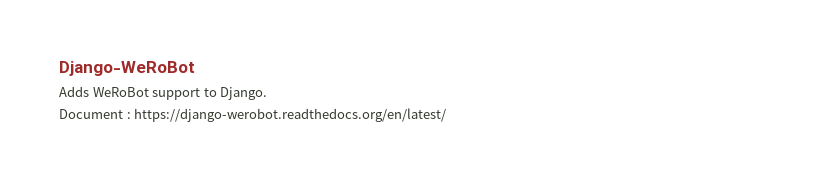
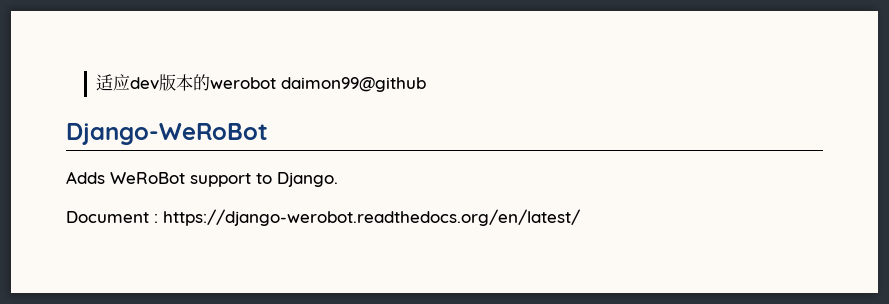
(59, 68) none -> [95,74,426,92] 适应dev版本的werobot daimon99@github //

